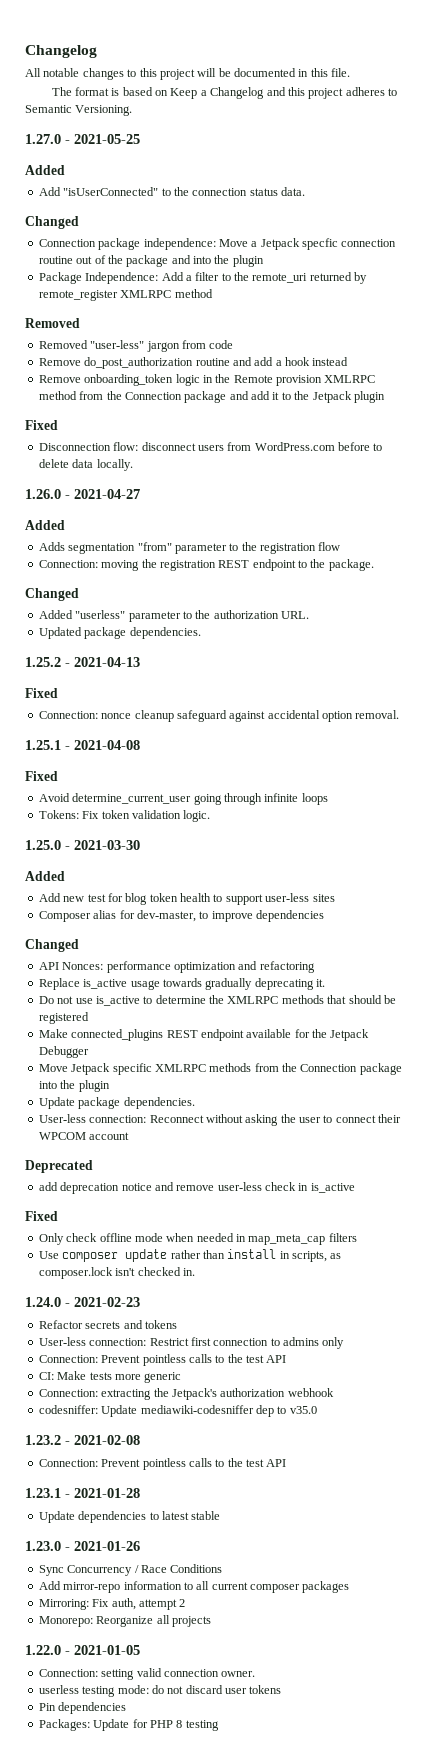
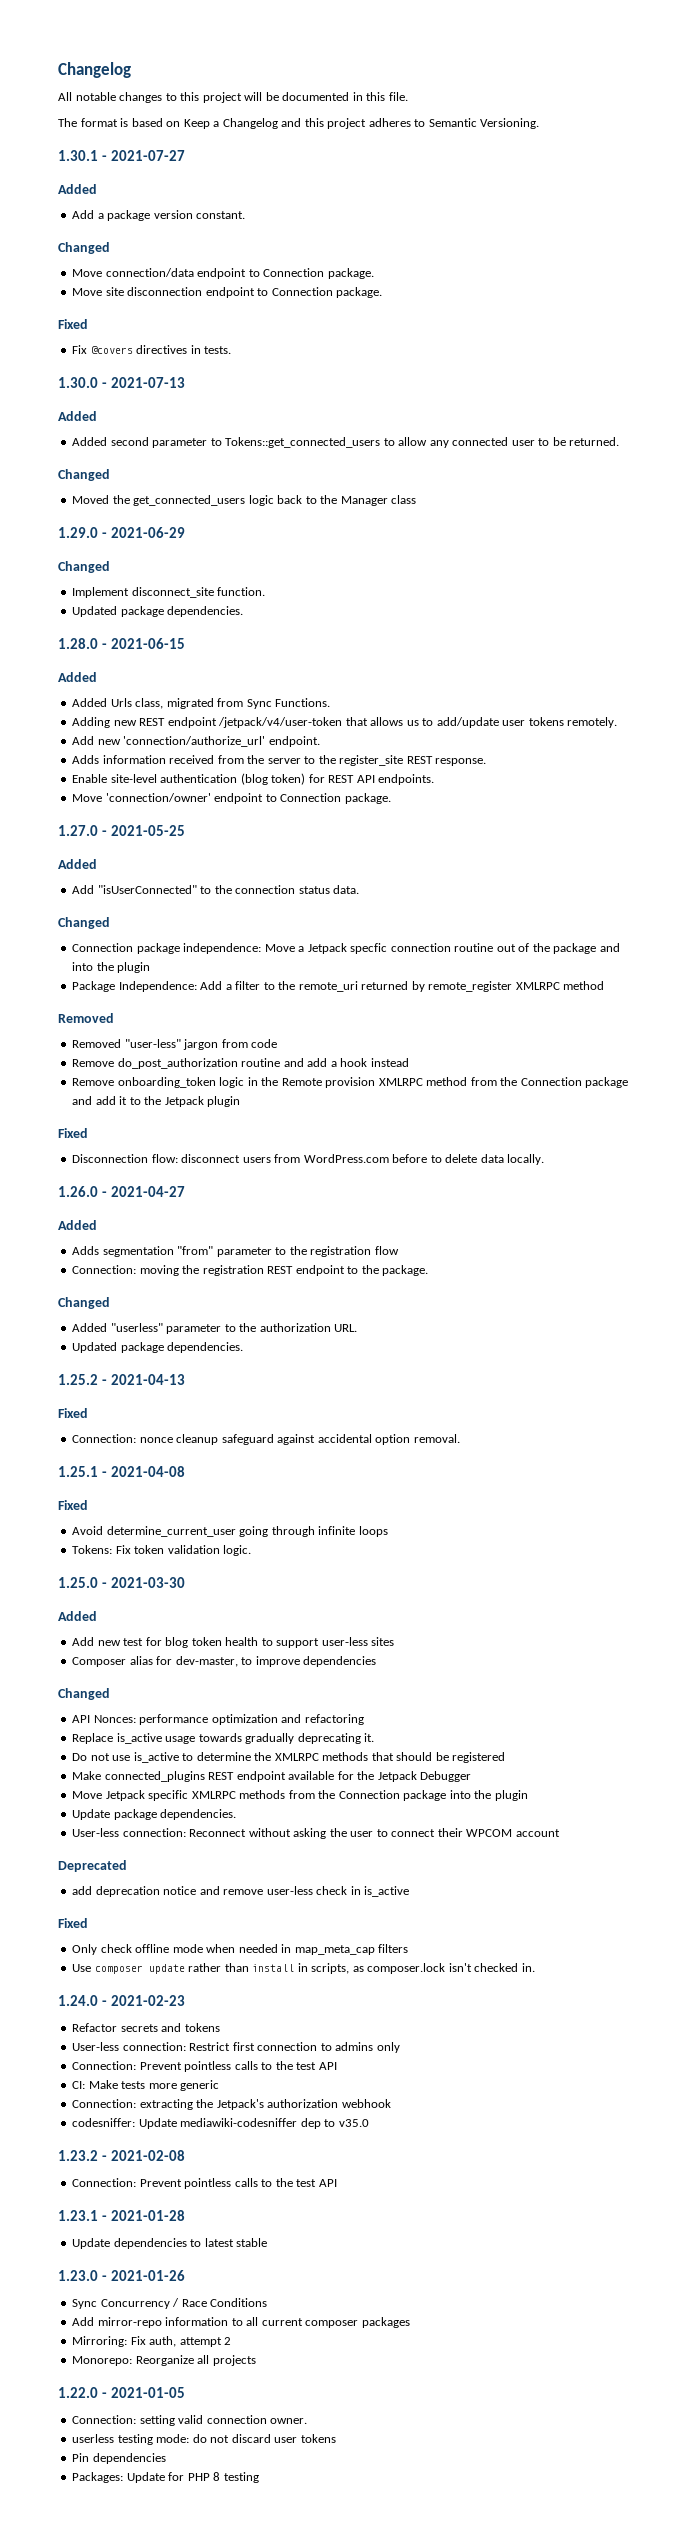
(133, 110) none -> [58,150,186,161] [58,184,97,194] [72,210,246,221] [58,242,110,254] [72,268,374,279] [72,287,383,298] [58,319,88,329] [72,345,232,354] [58,377,186,388] [58,411,97,421] [72,437,620,448] [58,469,110,481] [72,495,417,506] [58,527,186,538] [58,561,110,573] [72,587,266,598] [72,606,244,617] [58,638,186,649] [58,672,97,682] [72,698,331,709] [72,717,618,728] [72,736,320,747] [72,755,487,766] [72,773,435,785] [72,793,391,804] // 1.30.1 - 2021-07-27 // Added // Add a package version constant. // Changed // Move connection/data endpoint to Connection package. // Move site disconnection endpoint to Connection package. // Fixed // Fix @covers directives in tests. // 1.30.0 - 2021-07-13 // Added // Added second parameter to Tokens::get_connected_users to allow any connected user to be returned. // Changed // Moved the get_connected_users logic back to the Manager class // 1.29.0 - 2021-06-29 // Changed // Implement disconnect_site function. // Updated package dependencies. // 1.28.0 - 2021-06-15 // Added // Added Urls class, migrated from Sync Functions. // Adding new REST endpoint /jetpack/v4/user-token that allows us to add/update user tokens remotely. // Add new 'connection/authorize_url' endpoint. // Adds information received from the server to the register_site REST response. // Enable site-level authentication (blog token) for REST API endpoints. // Move 'connection/owner' endpoint to Connection package.

